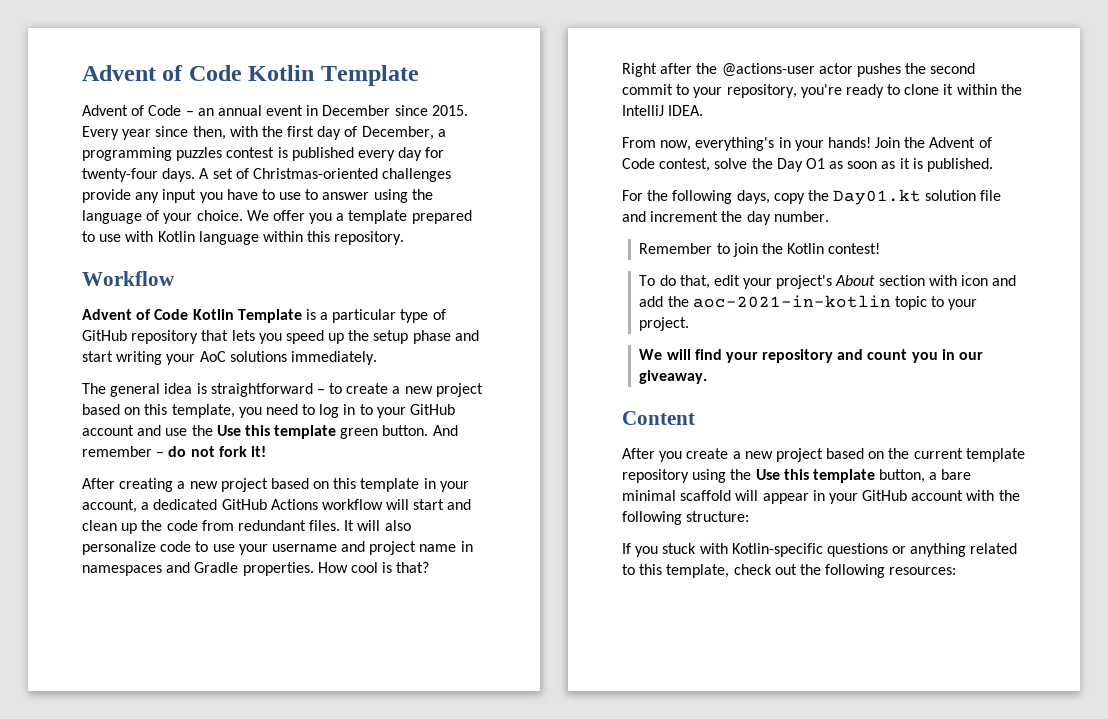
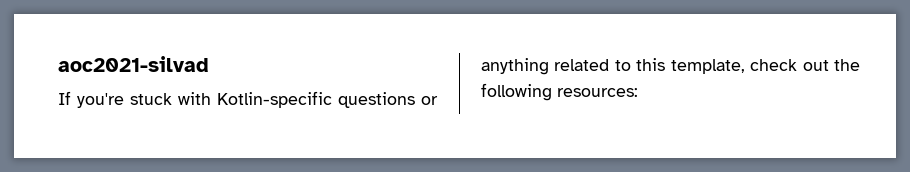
[82,65,419,86] [82,105,468,116] [82,126,446,140] [82,147,445,161] [82,168,452,182] [82,189,433,203] [82,210,472,224] [82,231,405,245] [82,271,175,286] [82,309,446,323] [82,330,479,344] [82,351,377,365] [82,383,483,397] [82,404,456,418] [82,425,458,439] [82,446,266,457] [82,478,469,492] [82,499,472,513] [82,520,411,534] [82,541,473,555] [82,562,430,576] [622,63,976,77] [622,84,1022,98] [622,105,704,116] [622,137,992,151] [622,158,994,172] [622,189,1002,205] [622,211,829,225] [639,243,881,257] [639,275,1017,289] [639,295,978,310] [639,317,690,331] [639,349,984,363] [639,370,708,384] [622,411,695,425] [622,448,1025,462] [622,469,972,483] [622,490,1020,504] [622,511,750,525] Advent of Code Kotlin Template // Advent of Code – an annual event in December since 2015. Every year since then, with the first day of December, a programming puzzles contest is published every day for twenty-four days. A set of Christmas-oriented challenges provide any input you have to use to answer using the language of your choice. We offer you a template prepared to use with Kotlin language within this repository. // Workflow // Advent of Code Kotlin Template is a particular type of GitHub repository that lets you speed up the setup phase and start writing your AoC solutions immediately. // The general idea is straightforward – to create a new project based on this template, you need to log in to your GitHub account and use the Use this template green button. And remember – do not fork it! // After creating a new project based on this template in your account, a dedicated GitHub Actions workflow will start and clean up the code from redundant files. It will also personalize code to use your username and project name in namespaces and Gradle properties. How cool is that? // Right after the @actions-user actor pushes the second commit to your repository, you're ready to clone it within the IntelliJ IDEA. // From now, everything's in your hands! Join the Advent of Code contest, solve the Day O1 as soon as it is published. // For the following days, copy the Day01.kt solution file and increment the day number. // Remember to join the Kotlin contest! // To do that, edit your project's About section with icon and add the aoc-2021-in-kotlin topic to your project. // We will find your repository and count you in our giveaway. // Content // After you create a new project based on the current template repository using the Use this template button, a bare minimal scaffold will appear in your GitHub account with the following structure: -> [58,56,209,72] aoc2021-silvad
[635,546,659,557] you -> [77,93,124,108] you're

